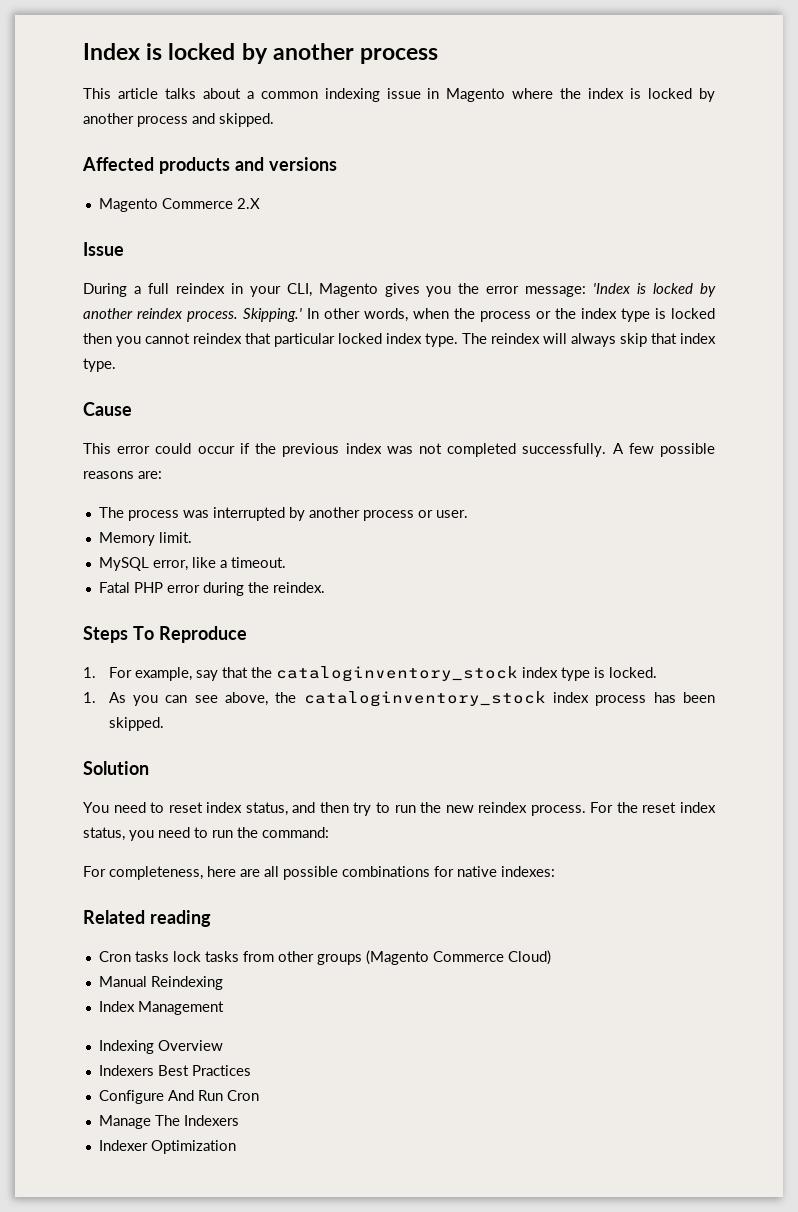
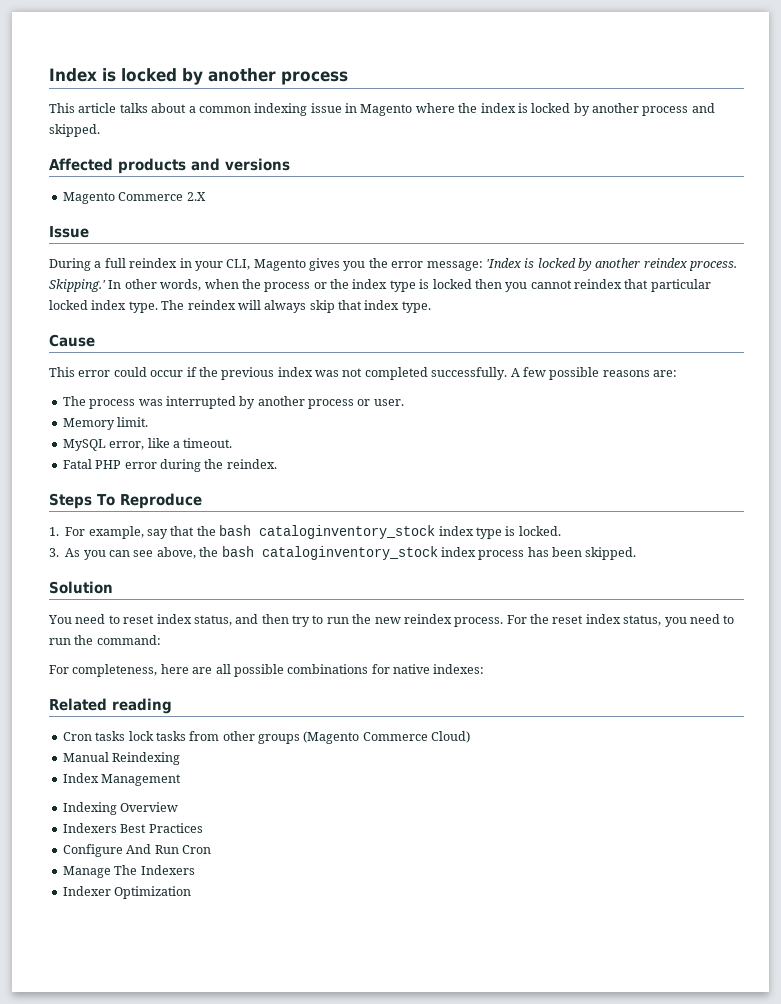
(272, 672) none -> [219,525,252,536] bash
[83,692,96,703] 1. -> [49,548,59,557] 3.
(297, 697) none -> [221,546,254,557] bash

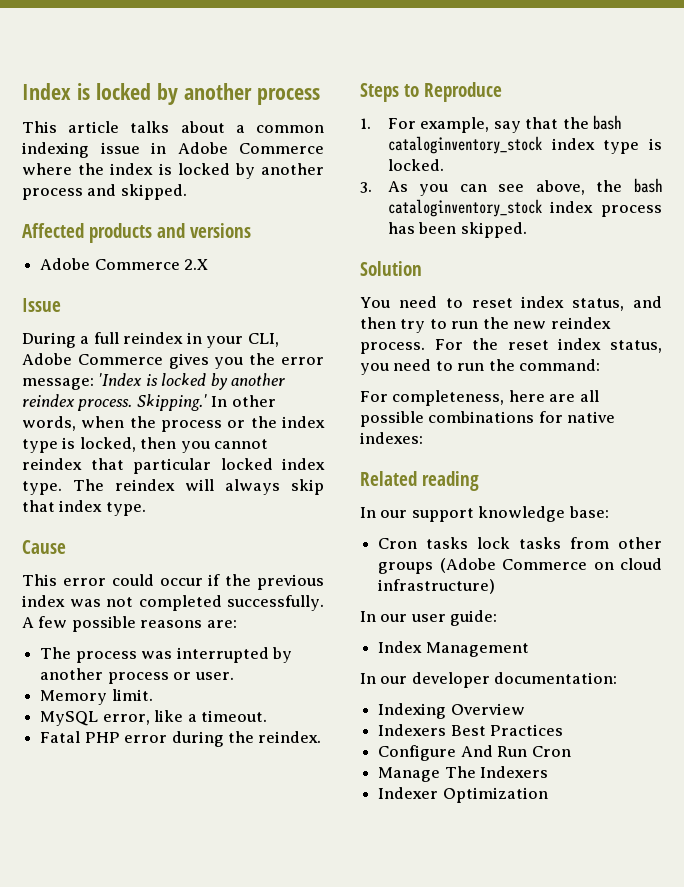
[360,104,413,116] Magento -> [177,142,324,154] Adobe Commerce
[62,192,115,204] Magento -> [40,258,91,270] Adobe
[253,259,306,271] Magento -> [22,353,163,365] Adobe Commerce
[432,279,472,289] locked -> [79,437,136,452] locked,
[97,494,115,506] To -> [404,84,419,97] to
(172, 706) none -> [360,506,609,522] // In our support knowledge base:
[303,731,471,744] [62,752,181,765] [62,773,182,786] (Magento Commerce Cloud) // Manual Reindexing // Index Management -> [439,558,662,573] [378,579,496,594] [360,610,498,626] [378,641,529,657] [360,672,618,688] (Adobe Commerce on cloud infrastructure) // In our user guide: // Index Management // In our developer documentation:

